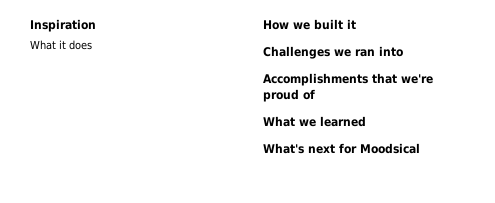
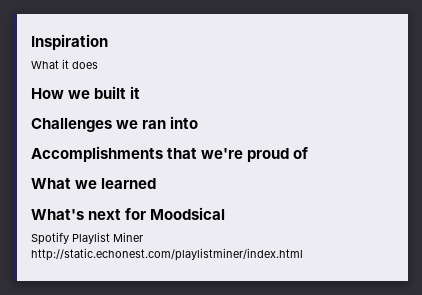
(420, 148) none -> [31,232,143,245] [31,248,303,261] // Spotify Playlist Miner http://static.echonest.com/playlistminer/index.html

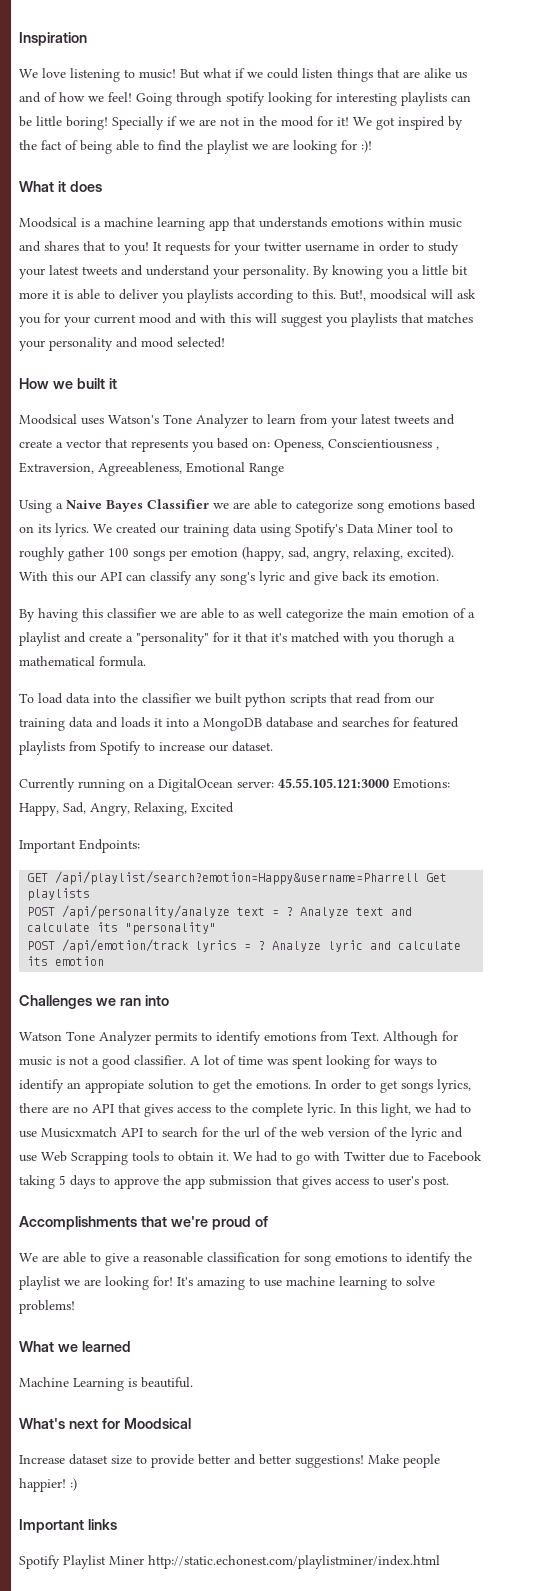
[31,59,98,69] [31,86,141,99] [31,116,199,132] What it does // How we built it // Challenges we ran into -> [19,68,467,82] [19,92,471,106] [19,116,463,130] [19,140,372,154] [19,181,102,192] [19,217,462,231] [19,241,459,255] [19,265,468,279] [19,289,476,303] [19,313,473,327] [19,337,225,351] [19,378,117,389] [19,414,455,428] [19,438,439,452] [19,462,284,476] [19,499,476,513] [19,523,453,537] [19,547,454,561] [19,571,439,585] [19,608,475,622] [19,632,455,646] [19,656,146,667] [19,693,434,707] [19,717,459,731] [19,741,273,755] [19,778,450,792] [19,802,234,816] [19,839,140,853] [27,871,448,885] [27,888,91,901] [27,905,413,919] [27,922,217,935] [27,939,462,953] [27,956,105,966] [19,995,169,1009] [19,1031,458,1045] [19,1055,437,1069] [19,1079,471,1093] [19,1103,471,1117] [19,1127,463,1141] [19,1151,482,1165] [19,1175,449,1189] We love listening to music! But what if we could listen things that are alike us and of how we feel! Going through spotify looking for interesting playlists can be little boring! Specially if we are not in the mood for it! We got inspired by the fact of being able to find the playlist we are looking for :)! // What it does // Moodsical is a machine learning app that understands emotions within music and shares that to you! It requests for your twitter username in order to study your latest tweets and understand your personality. By knowing you a little bit more it is able to deliver you playlists according to this. But!, moodsical will ask you for your current mood and with this will suggest you playlists that matches your personality and mood selected! // How we built it // Moodsical uses Watson's Tone Analyzer to learn from your latest tweets and create a vector that represents you based on: Openess, Conscientiousness , Extraversion, Agreeableness, Emotional Range // Using a Naive Bayes Classifier we are able to categorize song emotions based on its lyrics. We created our training data using Spotify's Data Miner tool to roughly gather 100 songs per emotion (happy, sad, angry, relaxing, excited). With this our API can classify any song's lyric and give back its emotion. // By having this classifier we are able to as well categorize the main emotion of a playlist and create a "personality" for it that it's matched with you thorugh a mathematical formula. // To load data into the classifier we built python scripts that read from our training data and loads it into a MongoDB database and searches for featured playlists from Spotify to increase our dataset. // Currently running on a DigitalOcean server: 45.55.105.121:3000 Emotions: Happy, Sad, Angry, Relaxing, Excited // Important Endpoints: // GET /api/playlist/search?emotion=Happy&username=Pharrell Get playlists // POST /api/personality/analyze text = ? Analyze text and calculate its "personality" // POST /api/emotion/track lyrics = ? Analyze lyric and calculate its emotion // Challenges we ran into // Watson Tone Analyzer permits to identify emotions from Text. Although for music is not a good classifier. A lot of time was spent looking for ways to identify an appropiate solution to get the emotions. In order to get songs lyrics, there are no API that gives access to the complete lyric. In this light, we had to use Musicxmatch API to search for the url of the web version of the lyric and use Web Scrapping tools to obtain it. We had to go with Twitter due to Facebook taking 5 days to approve the app submission that gives access to user's post.
(309, 153) none -> [19,1252,472,1266] [19,1276,435,1290] [19,1300,75,1314] // We are able to give a reasonable classification for song emotions to identify the playlist we are looking for! It's amazing to use machine learning to solve problems!
(157, 183) none -> [19,1377,193,1391] // Machine Learning is beautiful.
(226, 213) none -> [19,1454,440,1468] [19,1478,77,1492] [19,1519,117,1533] // Increase dataset size to provide better and better suggestions! Make people happier! :) // Important links

